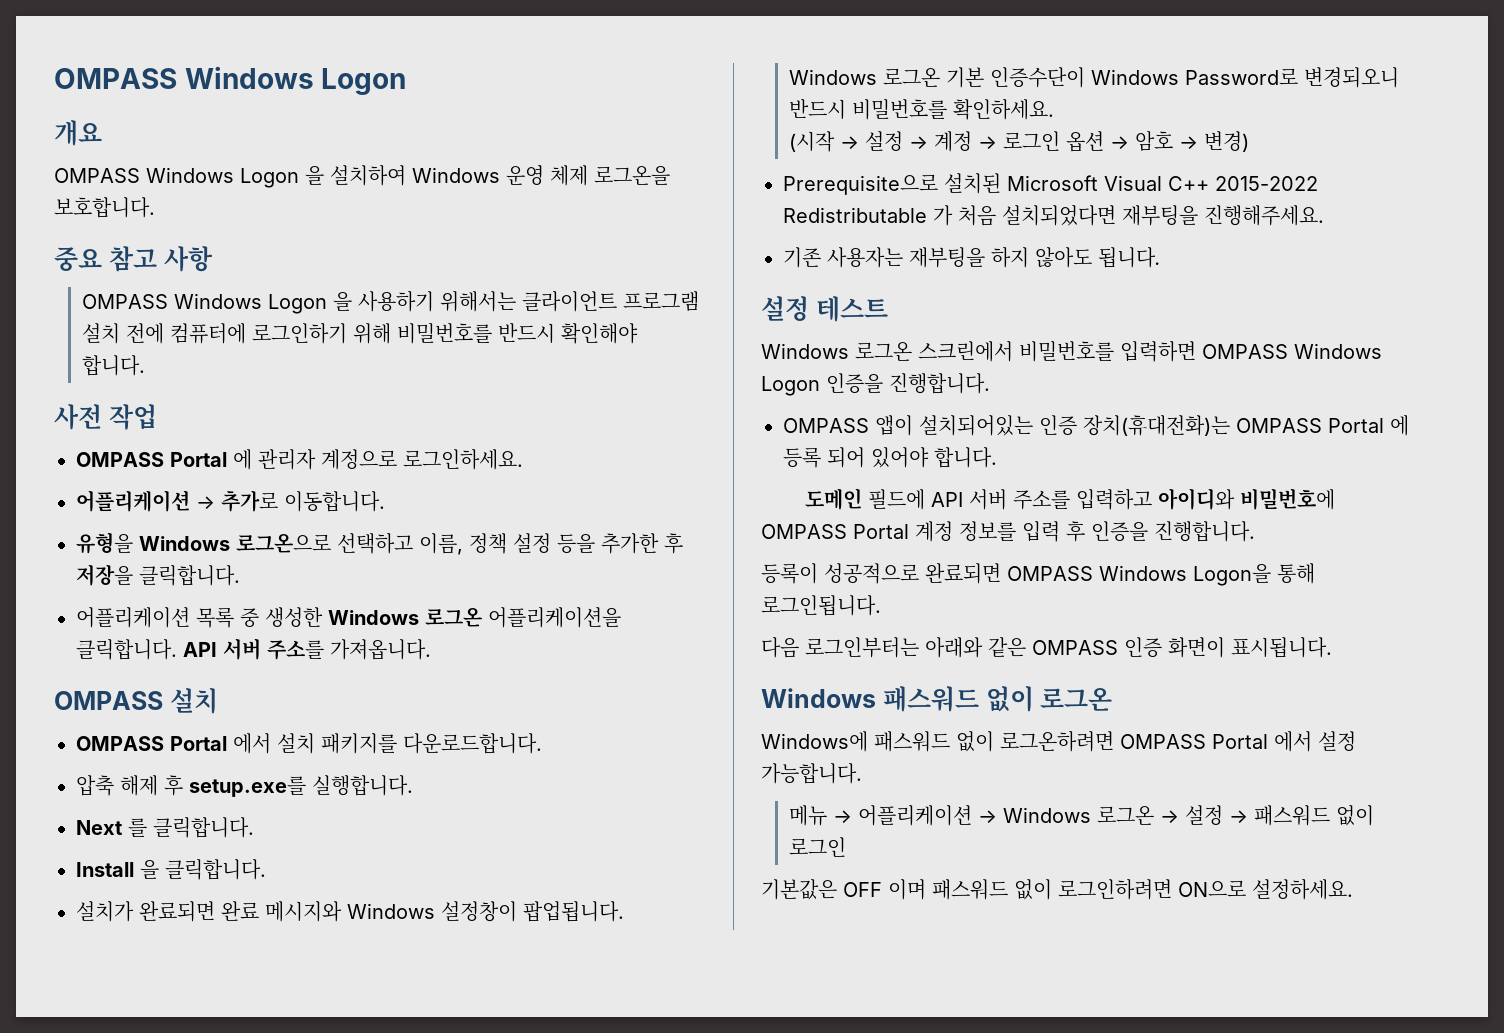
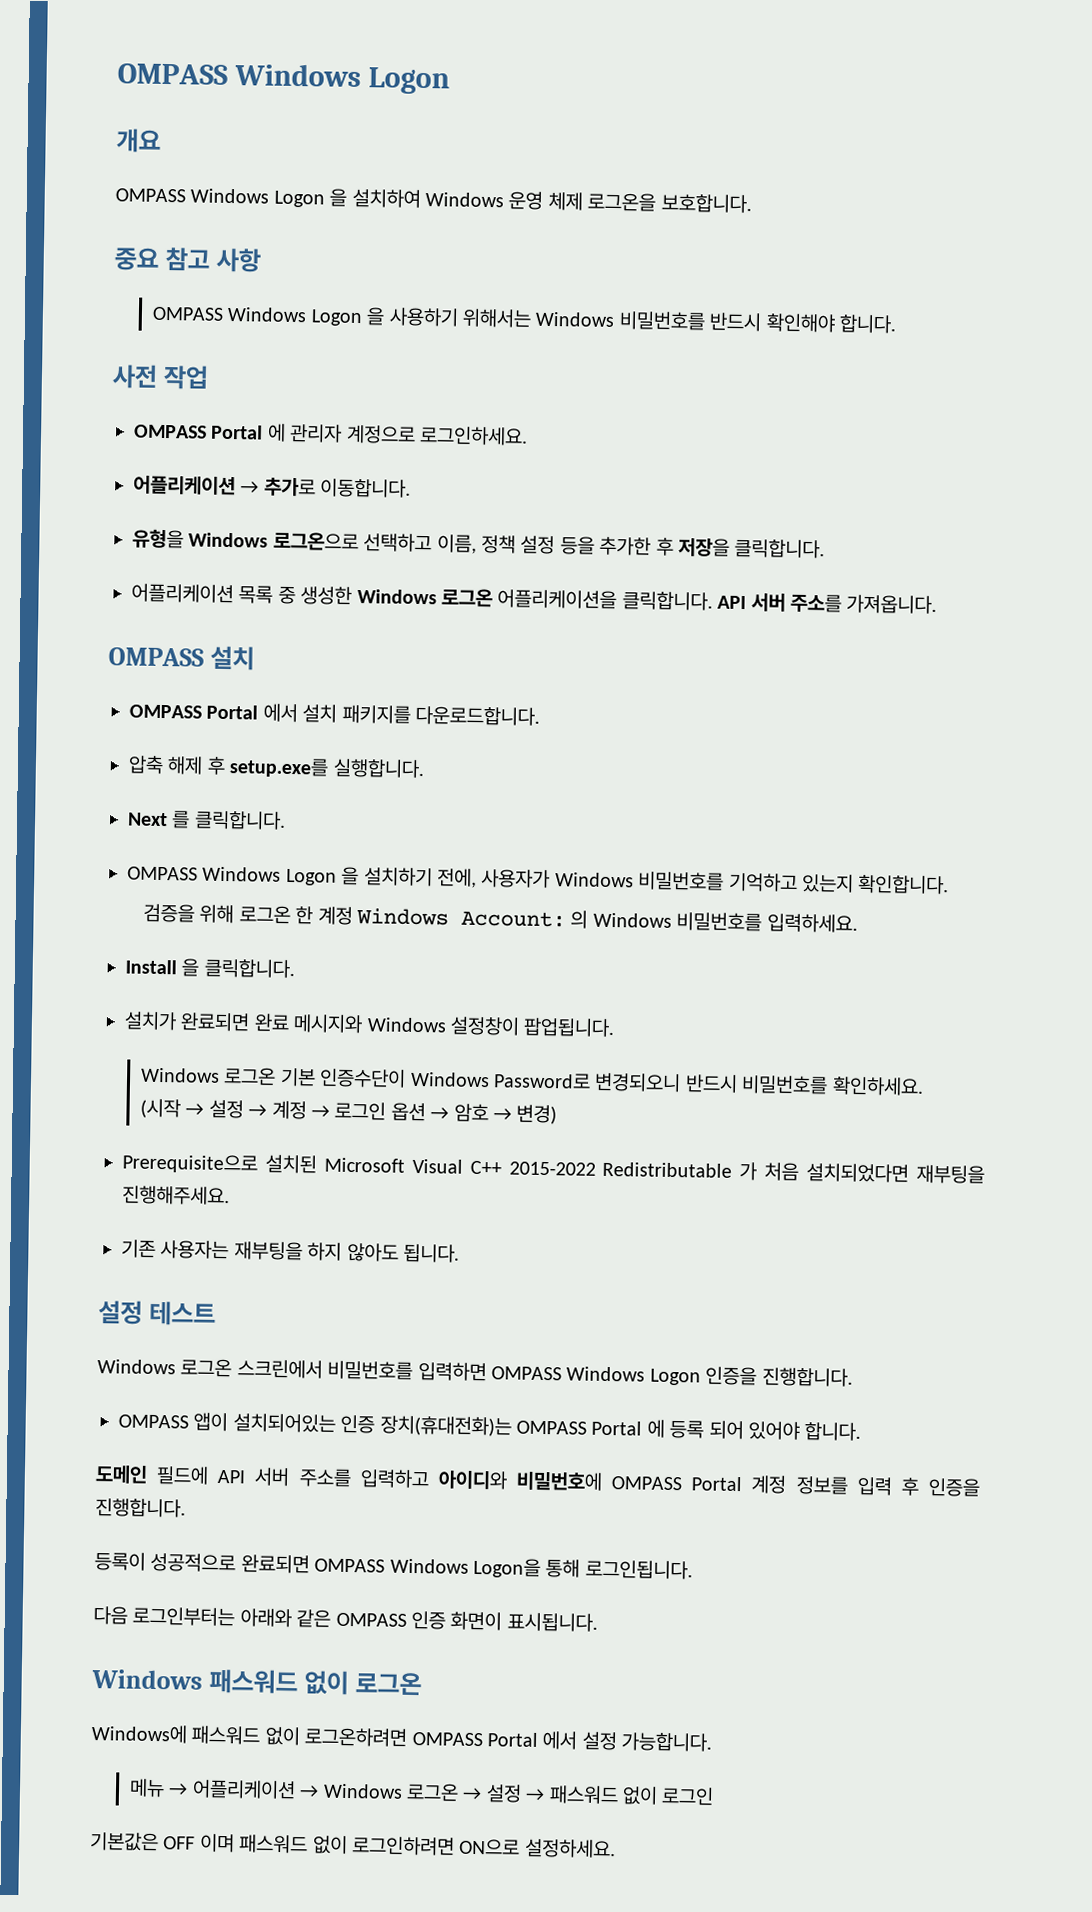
[521,291,699,312] [81,323,391,344] 클라이언트 프로그램 설치 전에 컴퓨터에 로그인하기 위해 -> [535,311,615,327] Windows
(254, 827) none -> [127,866,950,895] [142,903,858,933] // OMPASS Windows Logon 을 설치하기 전에, 사용자가 Windows 비밀번호를 기억하고 있는지 확인합니다. // 검증을 위해 로그온 한 계정 Windows Account: 의 Windows 비밀번호를 입력하세요.

